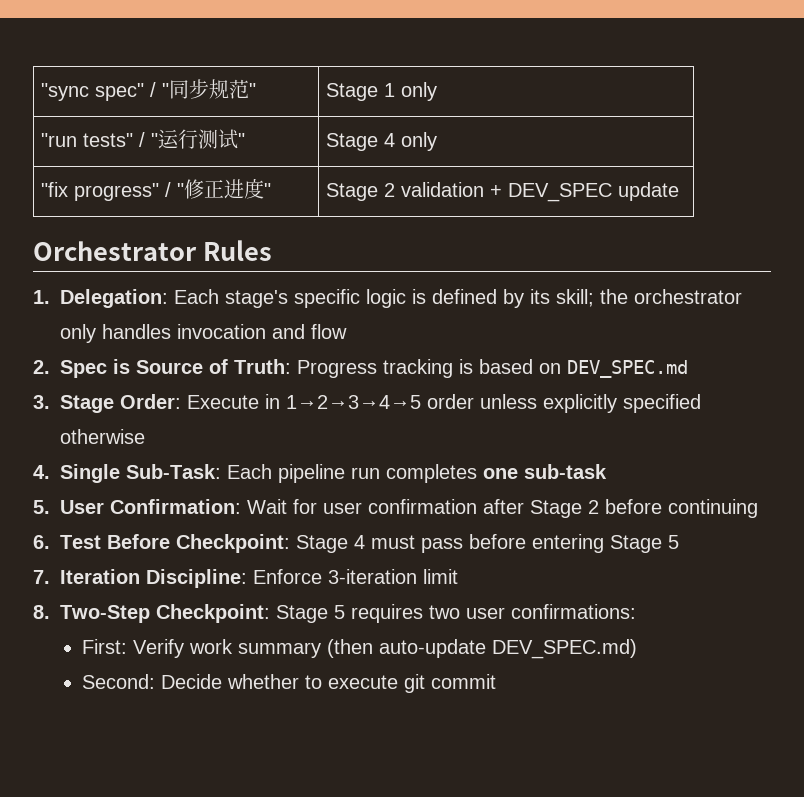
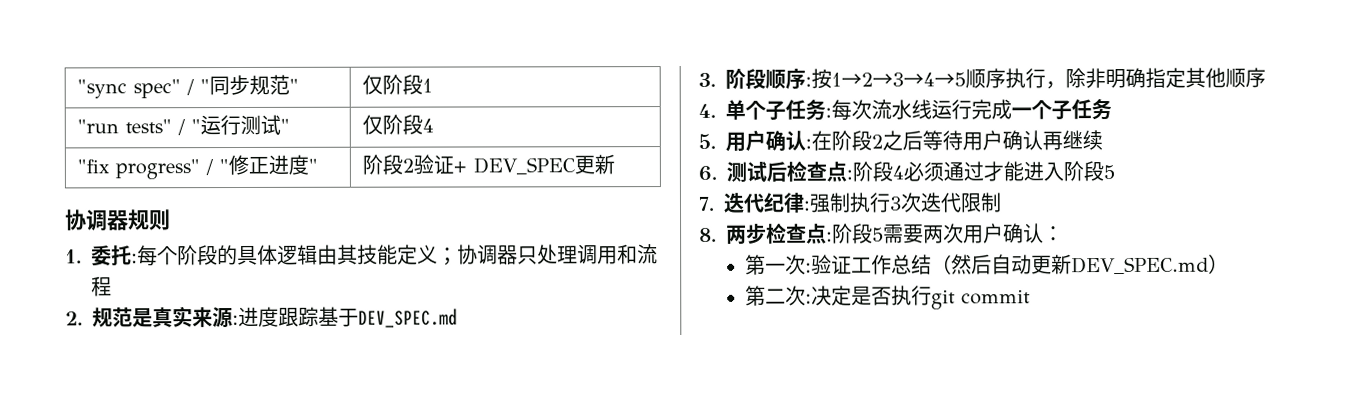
[326,82,438,101] Stage 1 only -> [362,74,434,95] 仅阶段1
[326,132,438,151] Stage 4 only -> [362,114,435,135] 仅阶段4
[326,182,680,202] [33,240,272,261] [33,289,743,308] [60,324,348,343] [33,359,689,378] [33,394,702,413] [60,429,146,444] [33,464,608,483] [33,499,759,518] [33,534,680,553] [33,569,459,588] [33,604,637,623] [82,639,638,659] [82,674,399,689] Stage 2 validation + DEV_SPEC update // Orchestrator Rules // 1. Delegation: Each stage's specific logic is defined by its skill; the orchestrator only handles invocation and flow // 2. Spec is Source of Truth: Progress tracking is based on DEV_SPEC.md // 3. Stage Order: Execute in 1→2→3→4→5 order unless explicitly specified otherwise // 4. Single Sub-Task: Each pipeline run completes one sub-task // 5. User Confirmation: Wait for user confirmation after Stage 2 before continuing // 6. Test Before Checkpoint: Stage 4 must pass before entering Stage 5 // 7. Iteration Discipline: Enforce 3-iteration limit // 8. Two-Step Checkpoint: Stage 5 requires two user confirmations: // First: Verify work summary (then auto-update DEV_SPEC.md) // Second: Decide whether to execute -> [362,154,616,175] [64,209,171,232] [65,244,658,267] [91,276,112,297] [65,306,458,329] [698,67,1266,90] [698,99,1112,121] [698,129,1103,152] [698,160,1115,182] [698,192,1002,213] [699,222,1064,244] [745,253,1230,275] [745,285,933,306] 阶段2验证+ DEV_SPEC更新 // 协调器规则 // 1.委托:每个阶段的具体逻辑由其技能定义；协调器只处理调用和流程 // 2.规范是真实来源:进度跟踪基于DEV_SPEC.md // 3.阶段顺序:按1→2→3→4→5顺序执行，除非明确指定其他顺序 // 4.单个子任务:每次流水线运行完成一个子任务 // 5.用户确认:在阶段2之后等待用户确认再继续 // 6.测试后检查点:阶段4必须通过才能进入阶段5 // 7.迭代纪律:强制执行3次迭代限制 // 8.两步检查点:阶段5需要两次用户确认： // 第一次:验证工作总结（然后自动更新DEV_SPEC.md） // 第二次:决定是否执行

